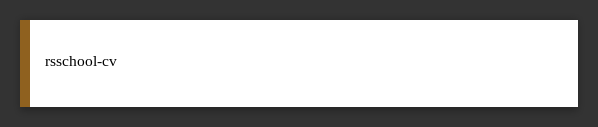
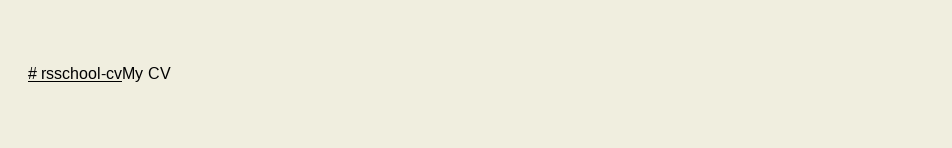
[45,56,117,66] rsschool-cv -> [28,67,171,82] # rsschool-cvMy CV

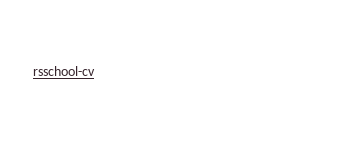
[28,67,171,82] # rsschool-cvMy CV -> [33,66,95,76] rsschool-cv

